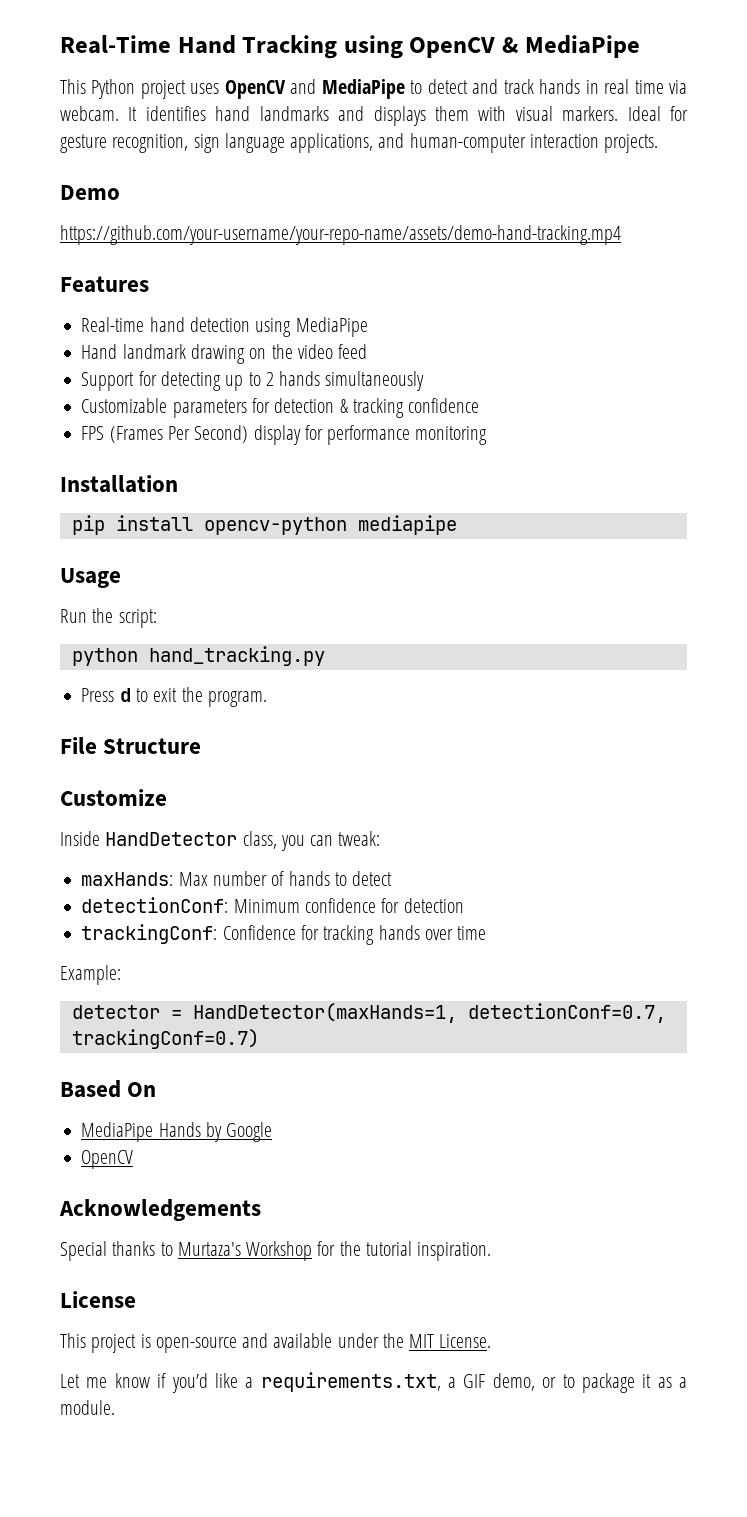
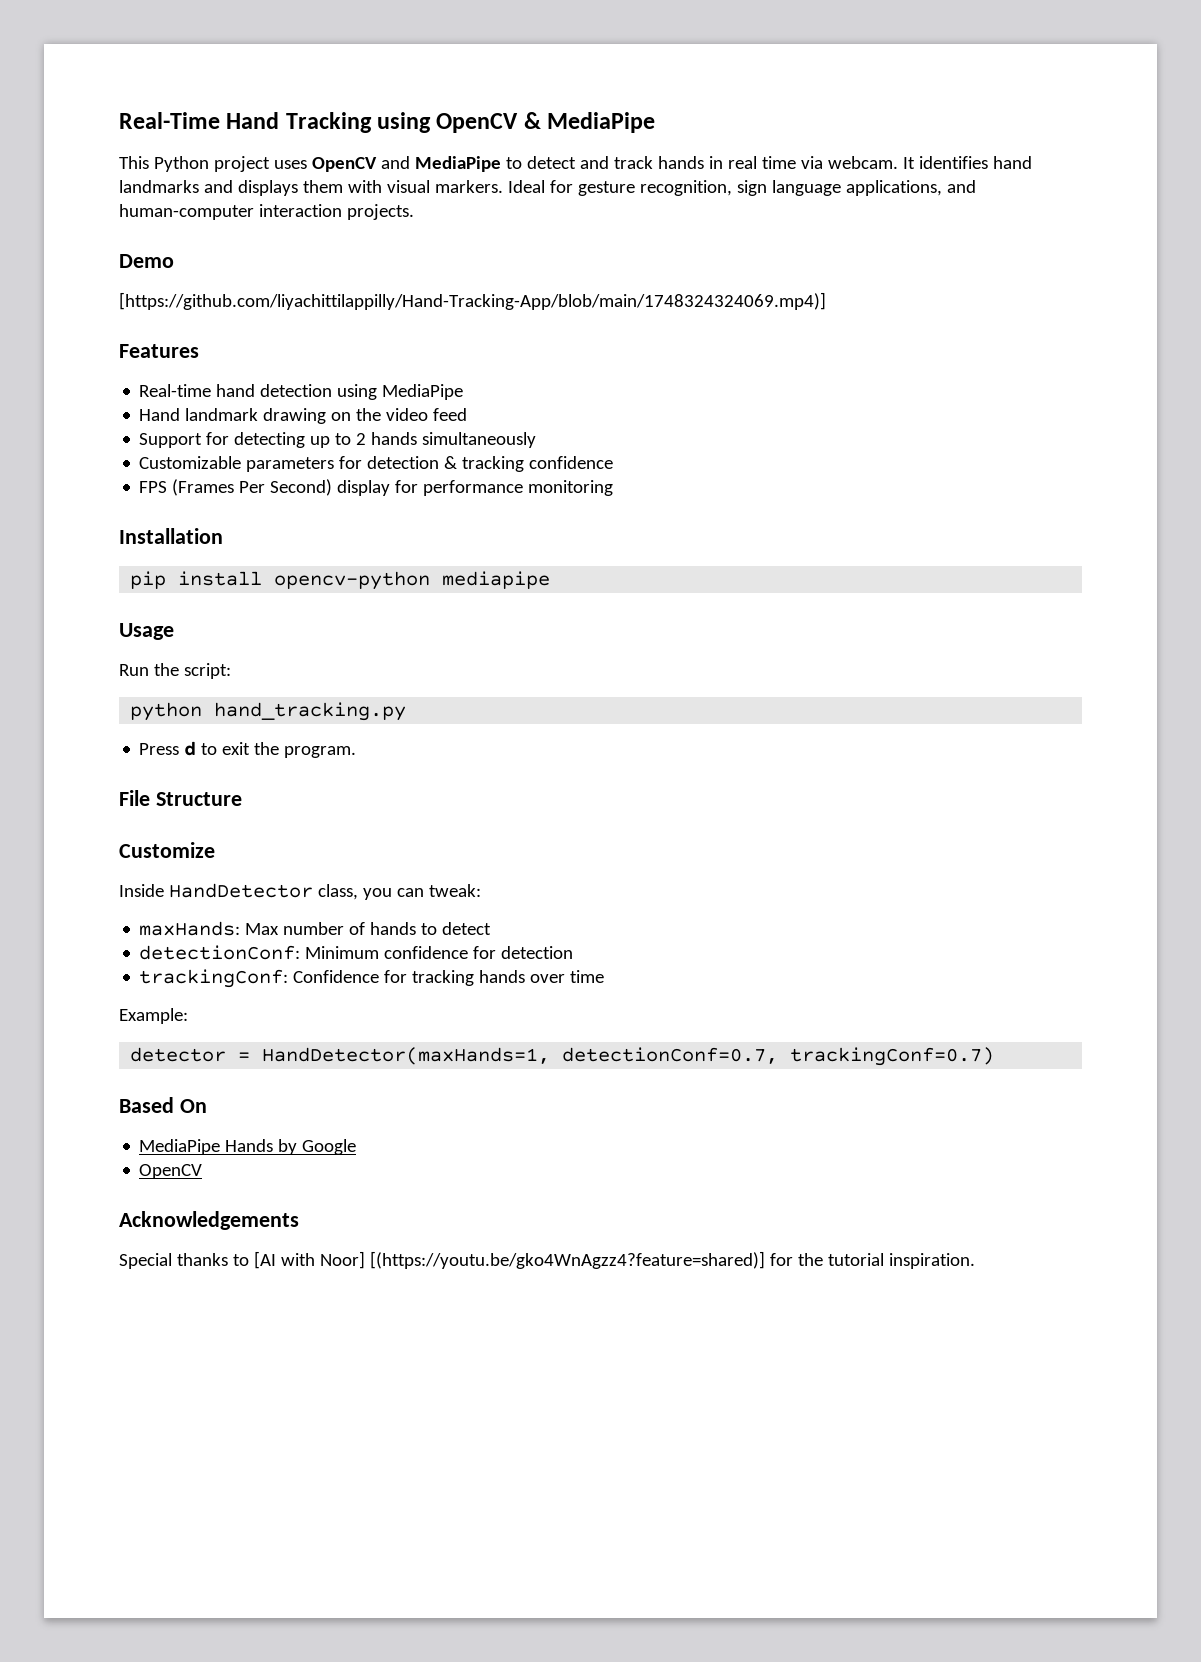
[60,225,621,245] https://github.com/your-username/your-repo-name/assets/demo-hand-tracking.mp4 -> [119,292,826,310] [https://github.com/liyachittilappilly/Hand-Tracking-App/blob/main/1748324324069.mp4)]
[177,1241,313,1261] Murtaza's Workshop -> [253,1251,765,1269] [AI with Noor] [(https://youtu.be/gko4WnAgzz4?feature=shared)]
[60,1291,136,1308] [60,1333,492,1353] [60,1372,687,1393] [60,1400,115,1415] // License // This project is open-source and available under the MIT License. // Let me know if you’d like a requirements.txt, a GIF demo, or to package it as a module. -> (975, 1261) none

